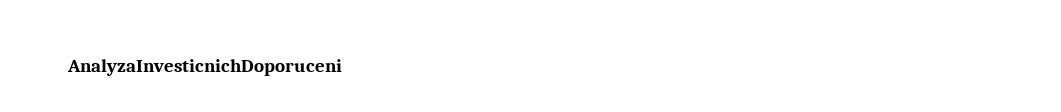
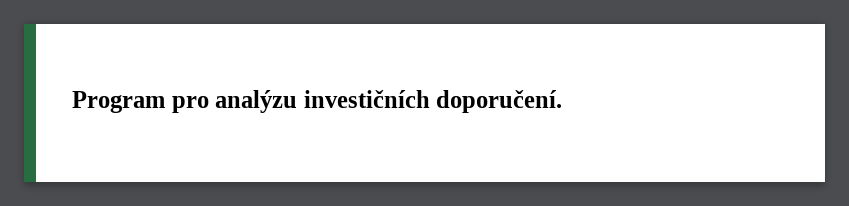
[67,59,342,76] AnalyzaInvesticnichDoporuceni -> [72,90,563,113] Program pro analýzu investičních doporučení.

